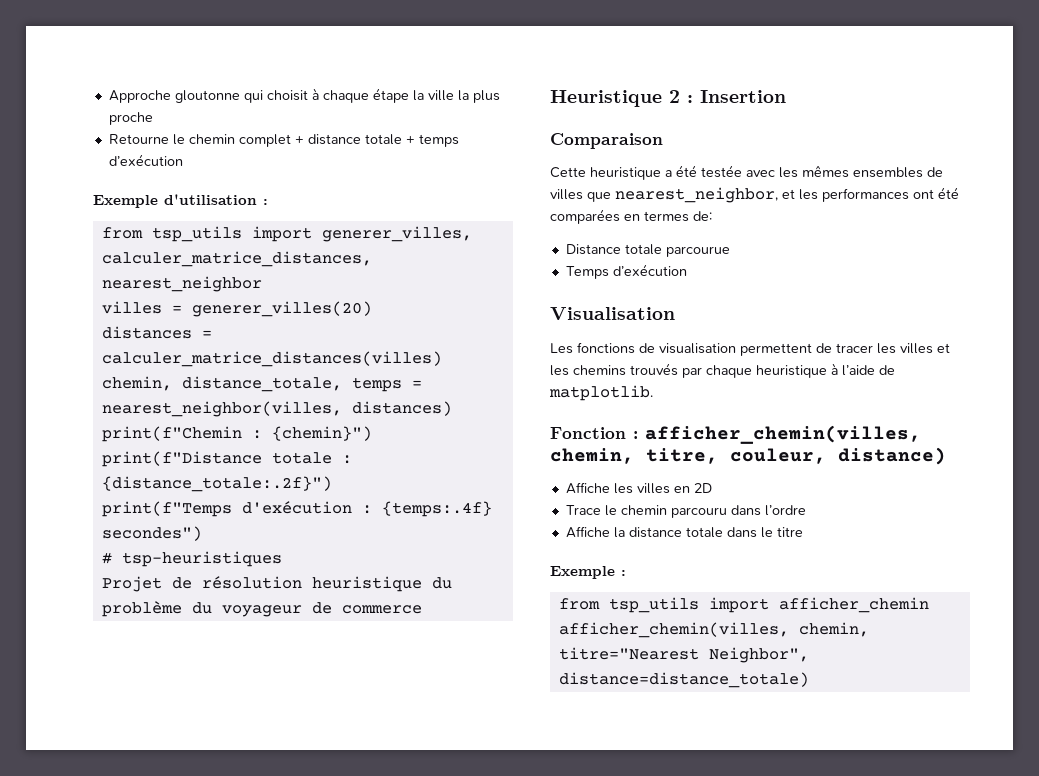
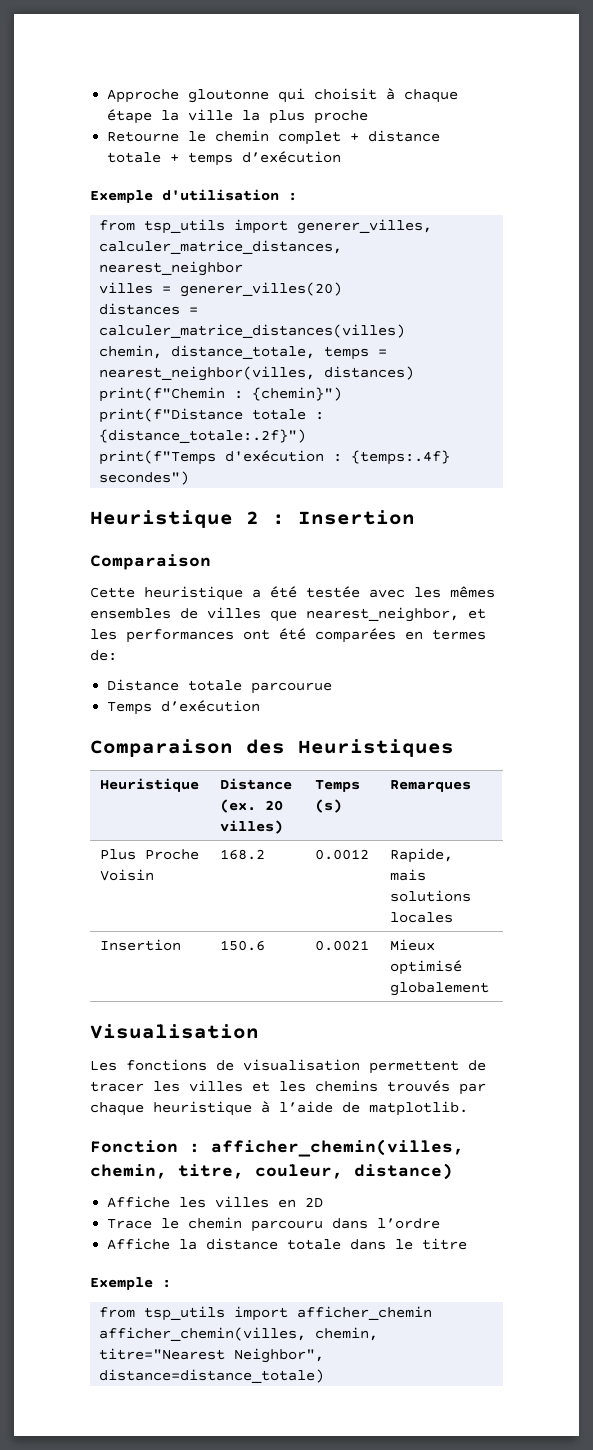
[101,551,282,567] [101,576,452,592] [101,601,422,617] // # tsp-heuristiques // Projet de résolution heuristique du problème du voyageur de commerce -> (190, 478) none
(687, 270) none -> [90,739,454,757] [100,778,200,792] [220,778,293,790] [220,799,284,813] [220,820,284,834] [315,780,361,792] [315,799,343,813] [390,780,472,792] [100,849,200,860] [100,869,155,881] [220,849,266,860] [315,849,370,860] [390,848,454,863] [390,869,427,881] [390,890,472,902] [390,912,454,923] [100,939,182,951] [220,940,266,951] [315,940,370,951] [390,939,436,951] [390,960,463,975] [390,982,490,996] // Comparaison des Heuristiques // Heuristique | Distance (ex. 20 villes) | Temps (s) | Remarques // Plus Proche Voisin | 168.2 | 0.0012 | Rapide, mais solutions locales // Insertion | 150.6 | 0.0021 | Mieux optimisé globalement

